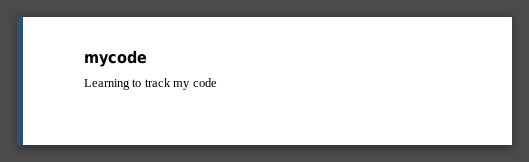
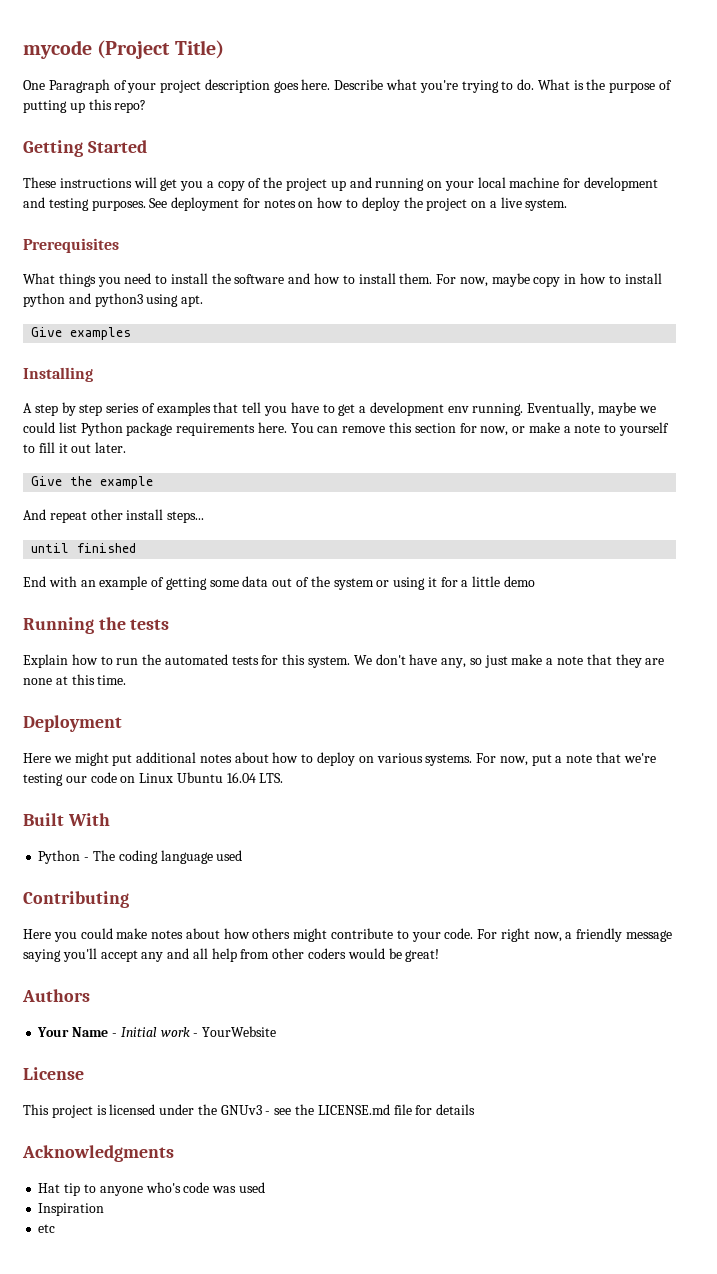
[84,78,217,90] // Learning to track my code -> [97,40,224,59] [23,79,673,93] [23,99,147,113] [23,140,147,157] [23,177,659,191] [23,197,568,211] [23,238,119,253] [23,273,662,287] [23,293,204,307] [31,327,132,340] [23,367,93,382] [23,402,656,416] [23,422,670,436] [23,442,127,453] [31,476,154,489] [23,509,205,523] [31,543,137,553] [23,576,536,590] [23,617,170,634] [23,654,665,668] [23,674,127,685] [23,715,122,732] [23,752,656,766] [23,772,284,786] [23,813,110,826] [38,850,243,864] [23,891,129,908] [23,928,673,942] [23,948,440,962] [22,989,90,1002] [37,1026,277,1037] [23,1067,84,1080] [23,1104,476,1118] [22,1145,174,1162] [38,1182,265,1196] [38,1203,105,1216] [38,1224,56,1233] (Project Title) // One Paragraph of your project description goes here. Describe what you're trying to do. What is the purpose of putting up this repo? // Getting Started // These instructions will get you a copy of the project up and running on your local machine for development and testing purposes. See deployment for notes on how to deploy the project on a live system. // Prerequisites // What things you need to install the software and how to install them. For now, maybe copy in how to install python and python3 using apt. // Give examples // Installing // A step by step series of examples that tell you have to get a development env running. Eventually, maybe we could list Python package requirements here. You can remove this section for now, or make a note to yourself to fill it out later. // Give the example // And repeat other install steps... // until finished // End with an example of getting some data out of the system or using it for a little demo // Running the tests // Explain how to run the automated tests for this system. We don't have any, so just make a note that they are none at this time. // Deployment // Here we might put additional notes about how to deploy on various systems. For now, put a note that we're testing our code on Linux Ubuntu 16.04 LTS. // Built With // Python - The coding language used // Contributing // Here you could make notes about how others might contribute to your code. For right now, a friendly message saying you'll accept any and all help from other coders would be great! // Authors // Your Name - Initial work - YourWebsite // License // This project is licensed under the GNUv3 - see the LICENSE.md file for details // Acknowledgments // Hat tip to anyone who's code was used // Inspiration // etc

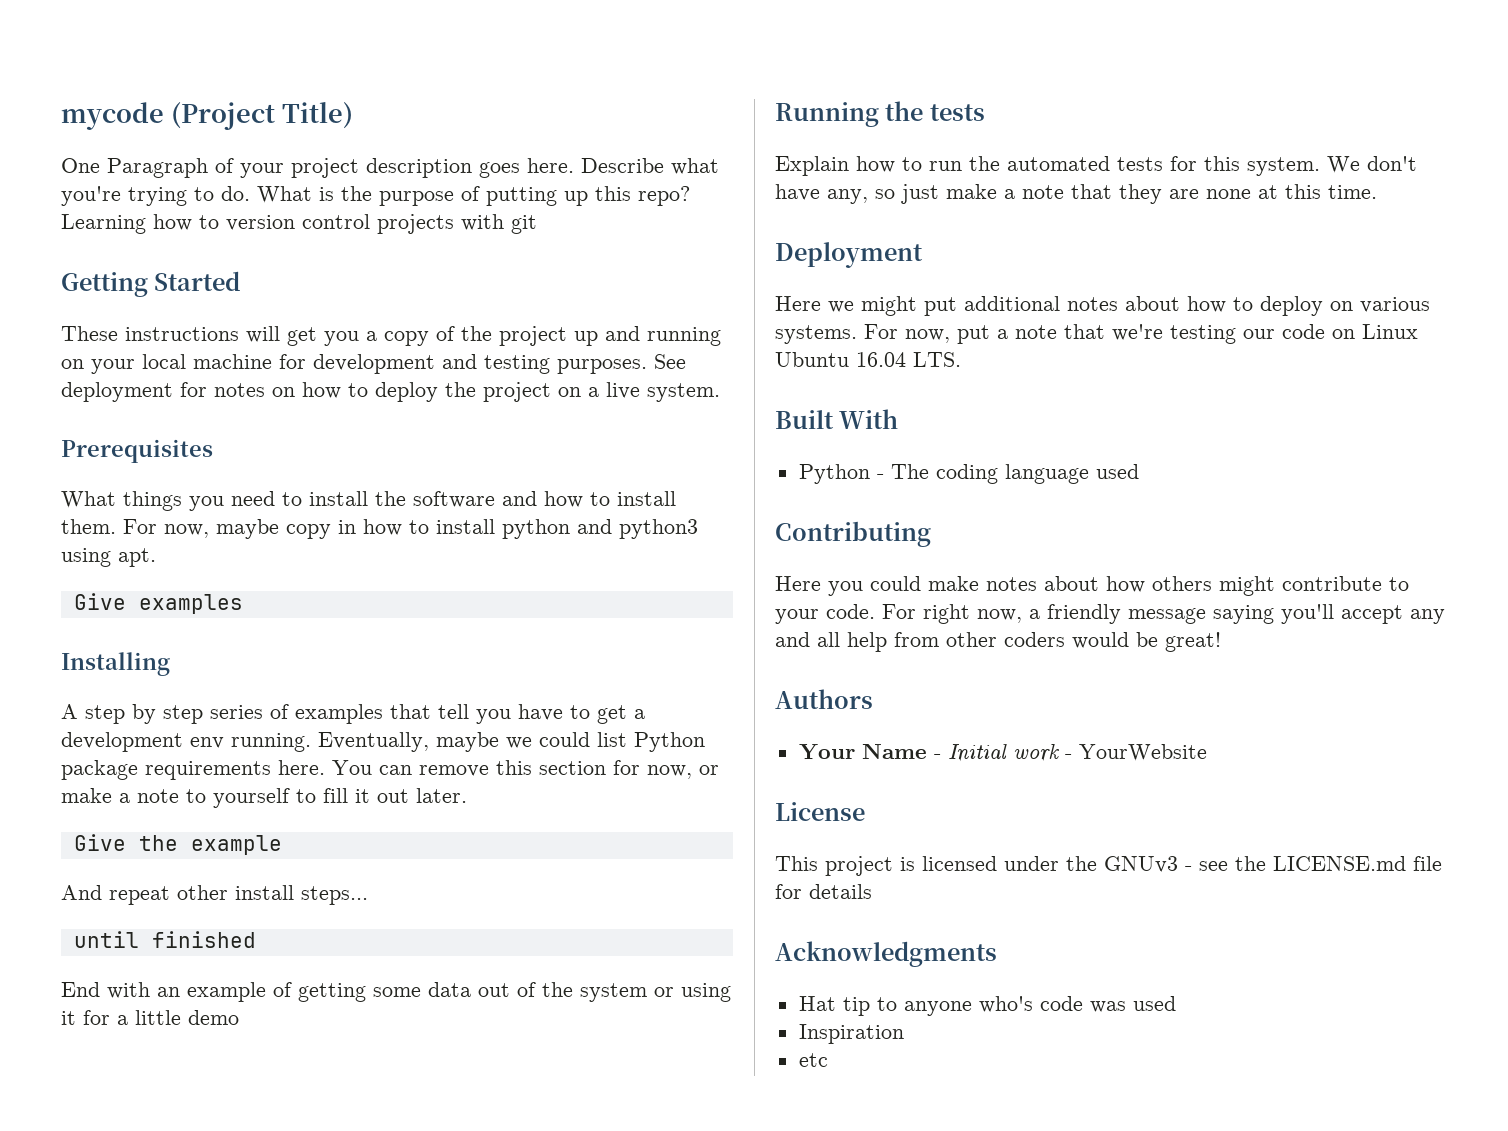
(147, 106) none -> [61,214,537,234] Learning how to version control projects with git

